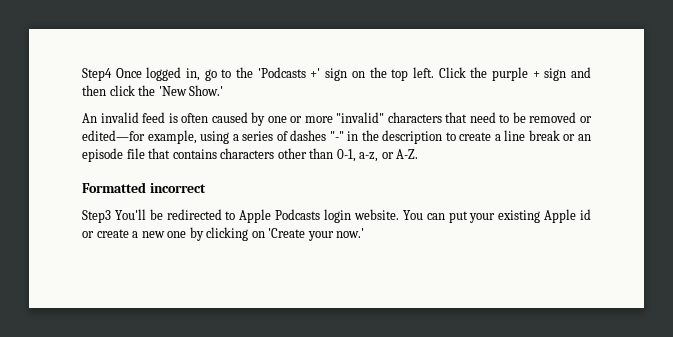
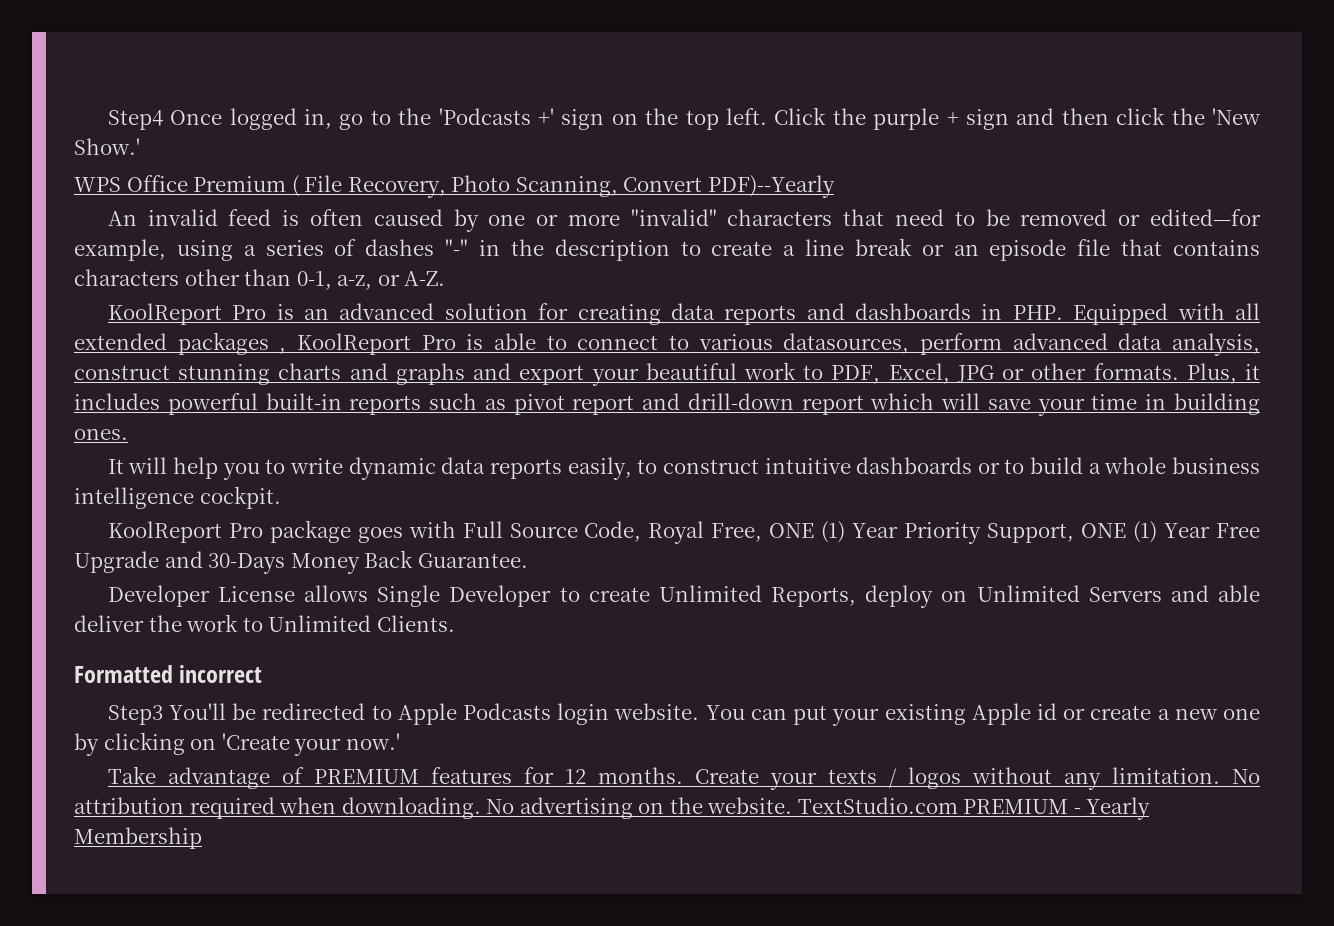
(224, 90) none -> [74,175,835,198] // WPS Office Premium ( File Recovery, Photo Scanning, Convert PDF)--Yearly
(419, 154) none -> [107,303,1260,325] [74,332,1260,356] [74,362,1260,386] [74,393,1260,416] [74,428,128,440] [107,457,1260,480] [74,486,281,509] [107,520,1261,544] [74,550,528,574] [107,585,1260,608] [74,614,455,632] // KoolReport Pro is an advanced solution for creating data reports and dashboards in PHP. Equipped with all extended packages , KoolReport Pro is able to connect to various datasources, perform advanced data analysis, construct stunning charts and graphs and export your beautiful work to PDF, Excel, JPG or other formats. Plus, it includes powerful built-in reports such as pivot report and drill-down report which will save your time in building ones. // It will help you to write dynamic data reports easily, to construct intuitive dashboards or to build a whole business intelligence cockpit. // KoolReport Pro package goes with Full Source Code, Royal Free, ONE (1) Year Priority Support, ONE (1) Year Free Upgrade and 30-Days Money Back Guarantee. // Developer License allows Single Developer to create Unlimited Reports, deploy on Unlimited Servers and able deliver the work to Unlimited Clients.
(365, 233) none -> [107,766,1260,790] [74,797,1151,820] [74,827,202,849] // Take advantage of PREMIUM features for 12 months. Create your texts / logos without any limitation. No attribution required when downloading. No advertising on the website. TextStudio.com PREMIUM - Yearly Membership

